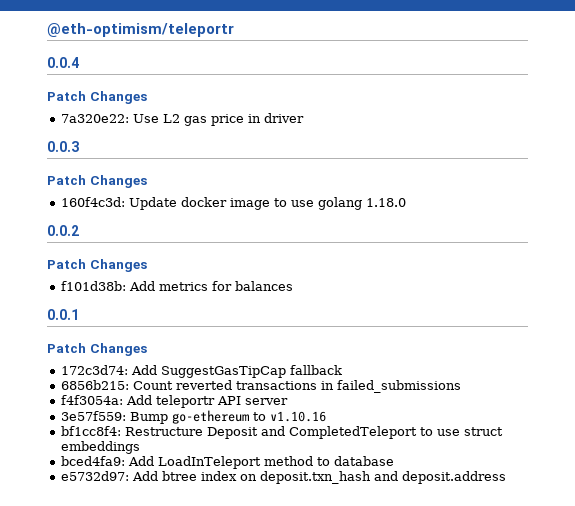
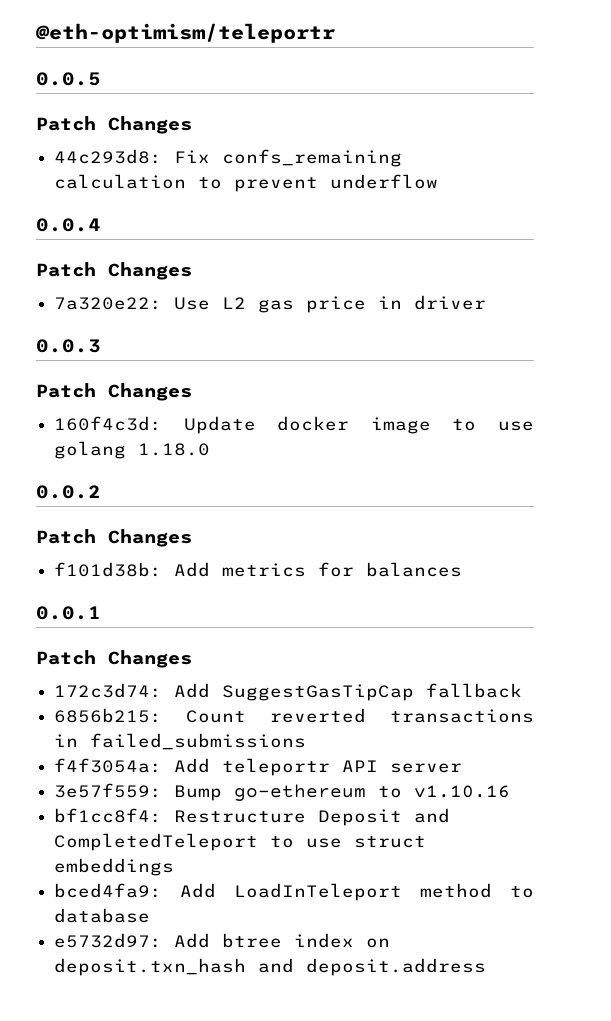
(234, 30) none -> [36,72,101,86] [36,116,192,134] [54,149,403,167] [54,174,439,192] // 0.0.5 // Patch Changes // 44c293d8: Fix confs_remaining calculation to prevent underflow

